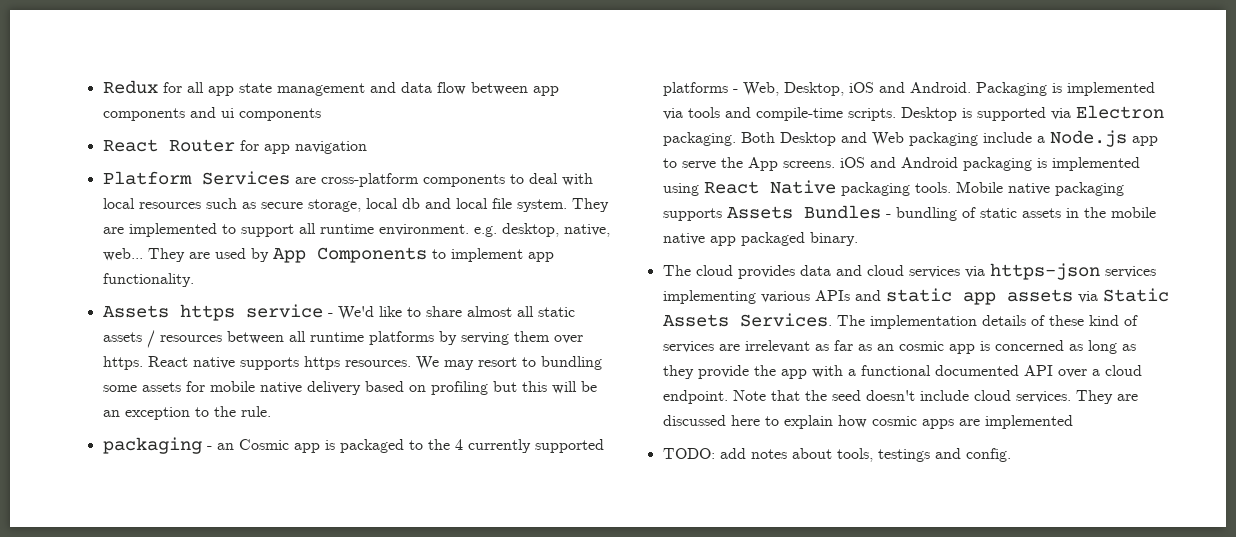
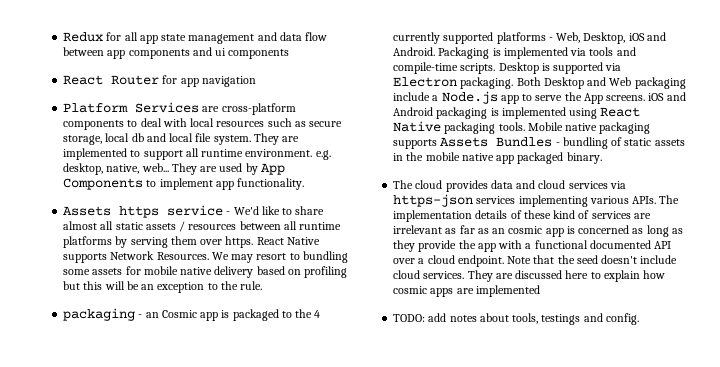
[192,356,411,370] native supports https resources. -> [286,237,320,245] [63,251,209,263] Native supports Network Resources.
[814,288,1169,305] [662,313,832,327] APIs and static app assets via Static Assets Services. -> [632,196,657,204] APIs.

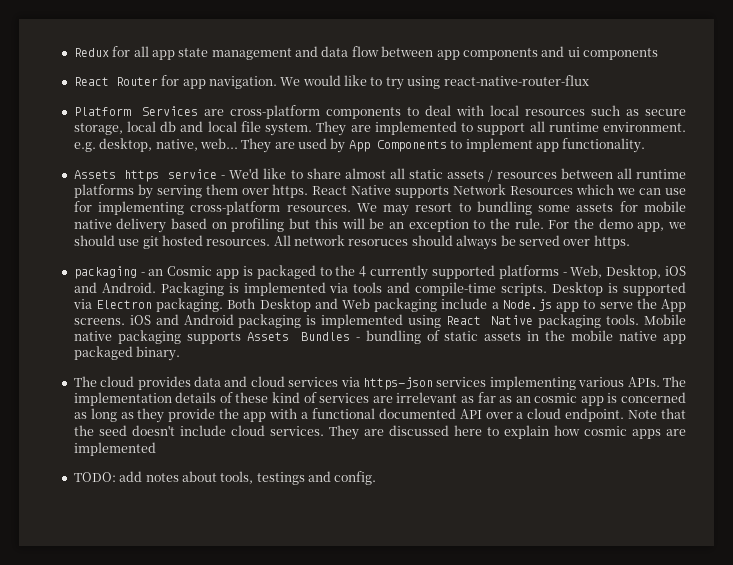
[201,76,256,87] navigation -> [208,75,589,90] navigation. We would like to try using react-native-router-flux
[156,252,209,260] Resources. -> [510,184,686,195] [73,201,351,215] Resources which we can use for implementing cross-platform resources.
(263, 285) none -> [548,218,686,232] [73,235,630,250] For the demo app, we should use git hosted resources. All network resoruces should always be served over https.

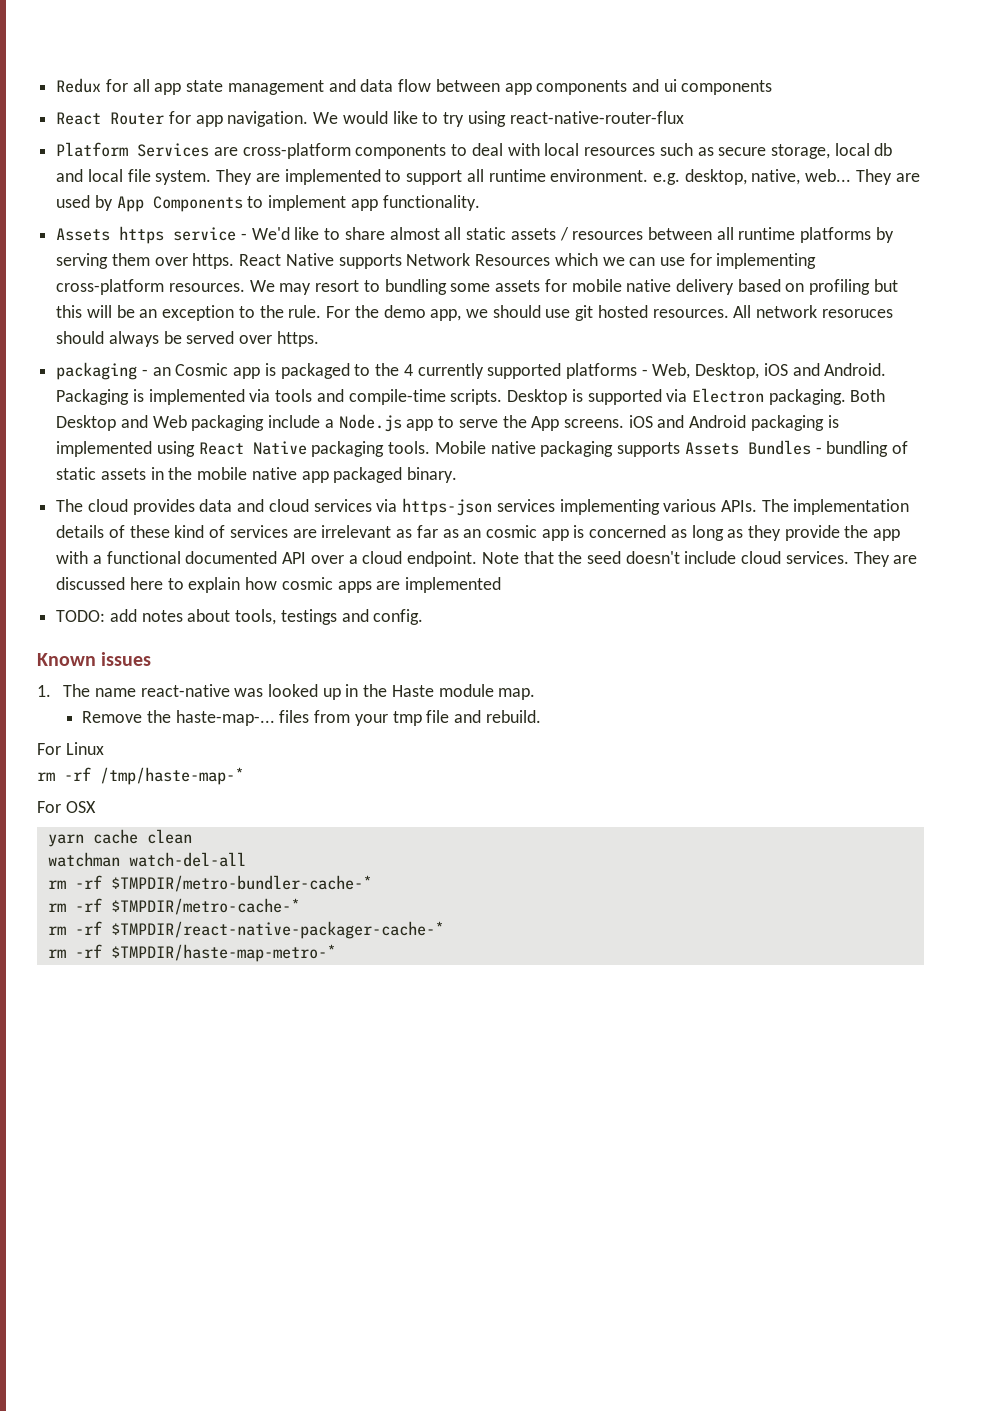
(377, 478) none -> [37,652,152,666] [37,684,536,700] [82,710,541,726] [37,742,104,755] [37,767,244,785] [37,801,96,813] [47,829,192,847] [47,852,246,867] [47,875,372,892] [47,898,300,915] [47,921,444,939] [47,944,336,962] // Known issues // 1. The name react-native was looked up in the Haste module map. // Remove the haste-map-... files from your tmp file and rebuild. // For Linux // rm -rf /tmp/haste-map-* // For OSX // yarn cache clean // watchman watch-del-all // rm -rf $TMPDIR/metro-bundler-cache-* // rm -rf $TMPDIR/metro-cache-* // rm -rf $TMPDIR/react-native-packager-cache-* // rm -rf $TMPDIR/haste-map-metro-*

